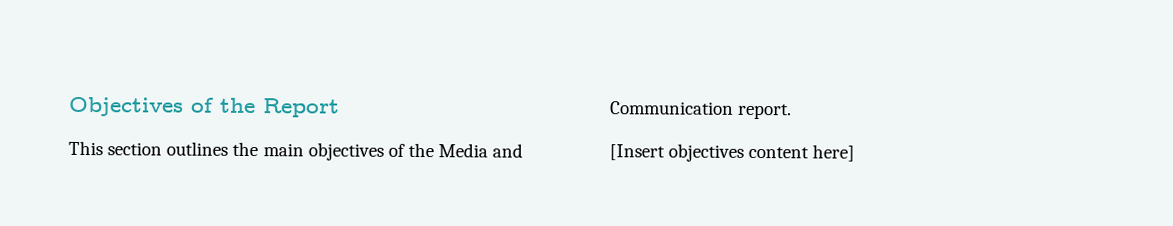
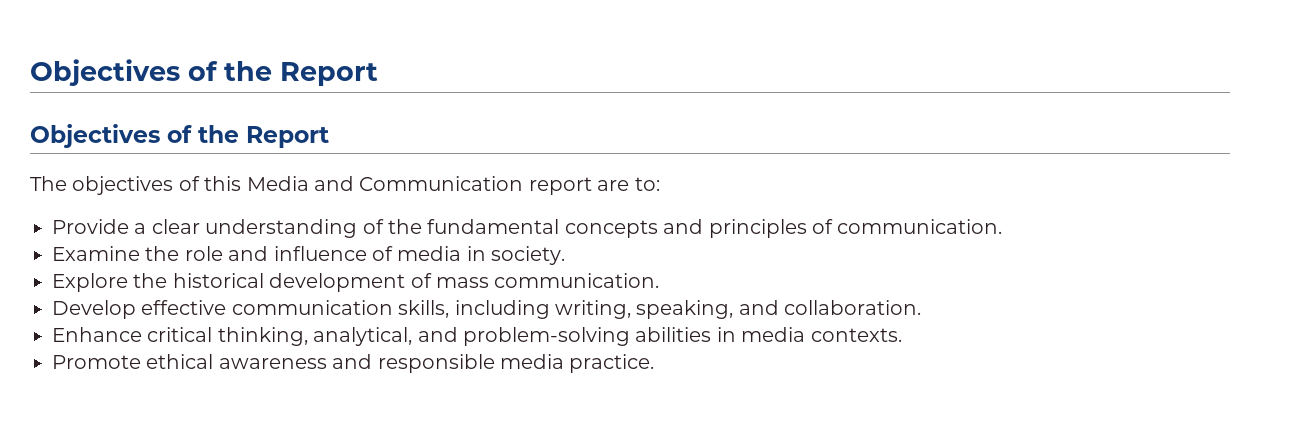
[68,96,340,118] [68,140,304,157] Objectives of the Report // This section outlines the main -> [30,59,378,86] [30,124,329,148] [30,176,67,191] Objectives of the Report // Objectives of the Report // The
[407,142,434,158] the -> [204,176,242,191] this
[737,103,793,120] [609,143,856,162] report. // [Insert objectives content here] -> [528,177,660,195] [52,219,1003,238] [52,246,566,265] [52,273,660,292] [52,300,922,319] [52,327,902,346] [52,354,655,373] report are to: // Provide a clear understanding of the fundamental concepts and principles of communication. // Examine the role and influence of media in society. // Explore the historical development of mass communication. // Develop effective communication skills, including writing, speaking, and collaboration. // Enhance critical thinking, analytical, and problem-solving abilities in media contexts. // Promote ethical awareness and responsible media practice.

